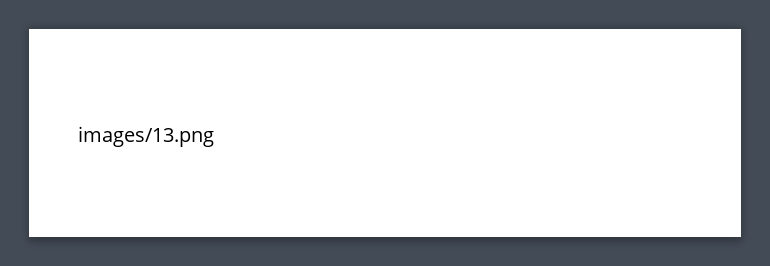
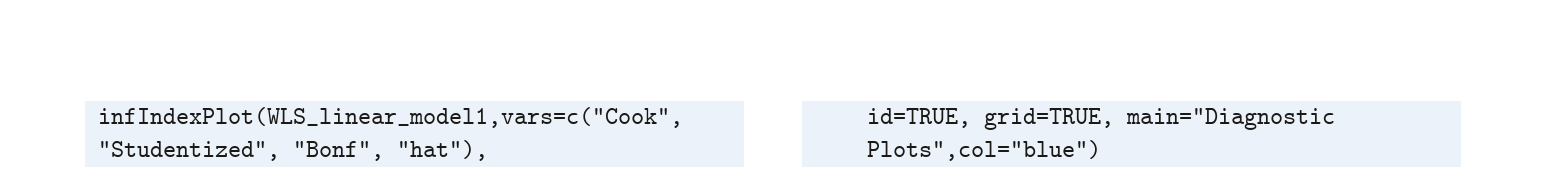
[78,126,214,147] images/13.png -> [98,107,684,128] [98,140,489,161] [867,108,1336,130] [867,140,1102,161] infIndexPlot(WLS_linear_model1,vars=c("Cook", "Studentized", "Bonf", "hat"), // id=TRUE, grid=TRUE, main="Diagnostic Plots",col="blue")

